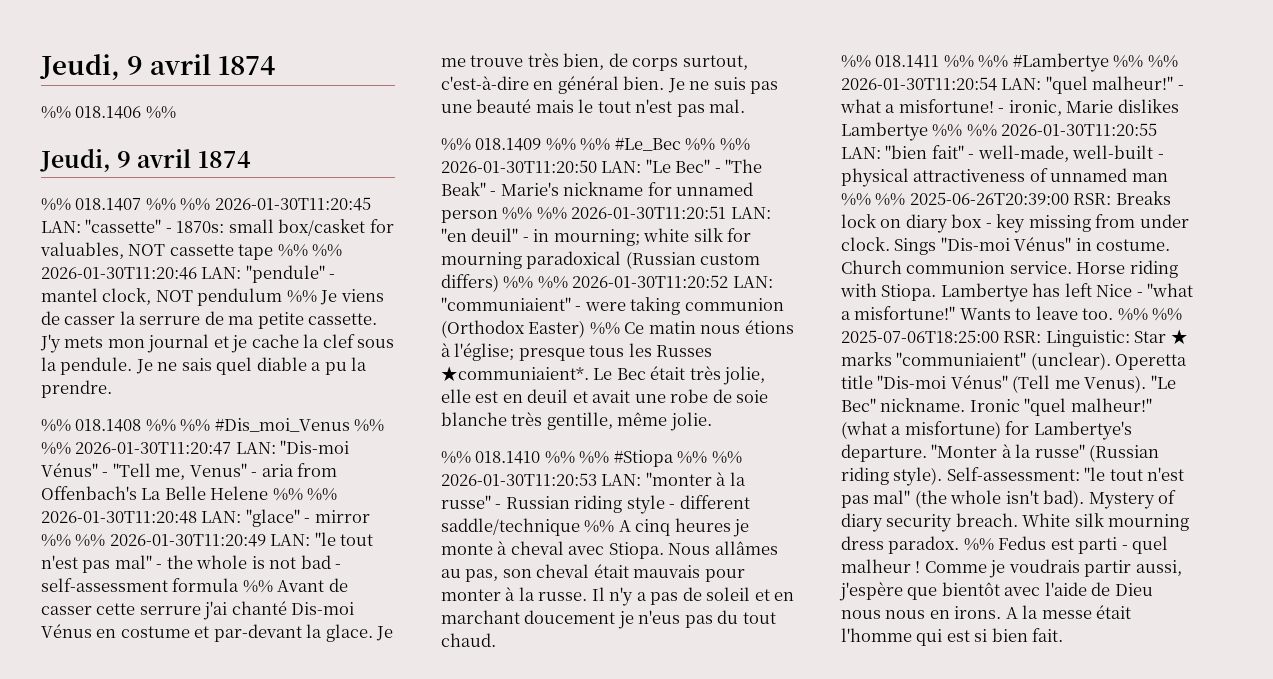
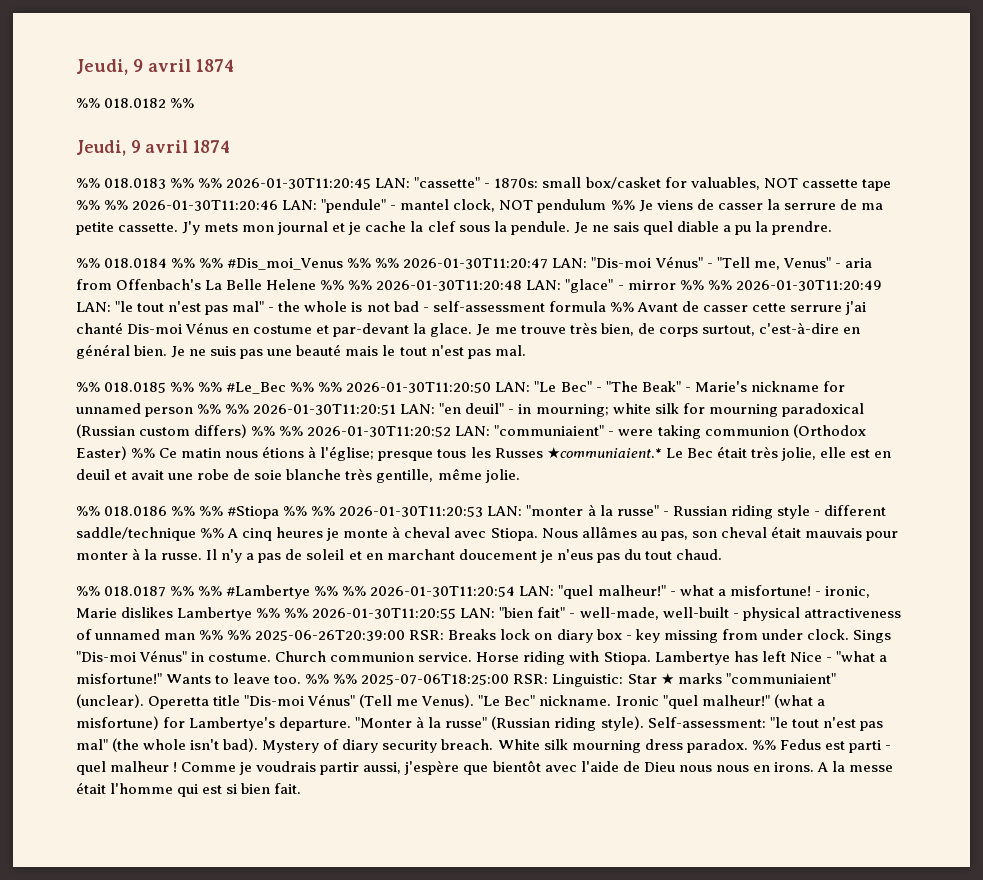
[39,54,276,80] [41,106,142,119] Jeudi, 9 avril 1874 // %% 018.1406 -> [76,59,234,75] [76,98,167,108] Jeudi, 9 avril 1874 // %% 018.0182
[75,198,142,211] 018.1407 -> [104,178,167,189] 018.0183
[75,419,142,432] 018.1408 -> [104,258,168,268] 018.0184
[475,138,542,151] 018.1409 -> [104,382,167,393] 018.0185
[441,366,589,381] ★communiaient*. -> [546,447,662,459] ★communiaient.*
[475,451,541,464] 018.1410 -> [104,506,168,516] 018.0186
[875,55,940,68] 018.1411 -> [104,586,167,597] 018.0187

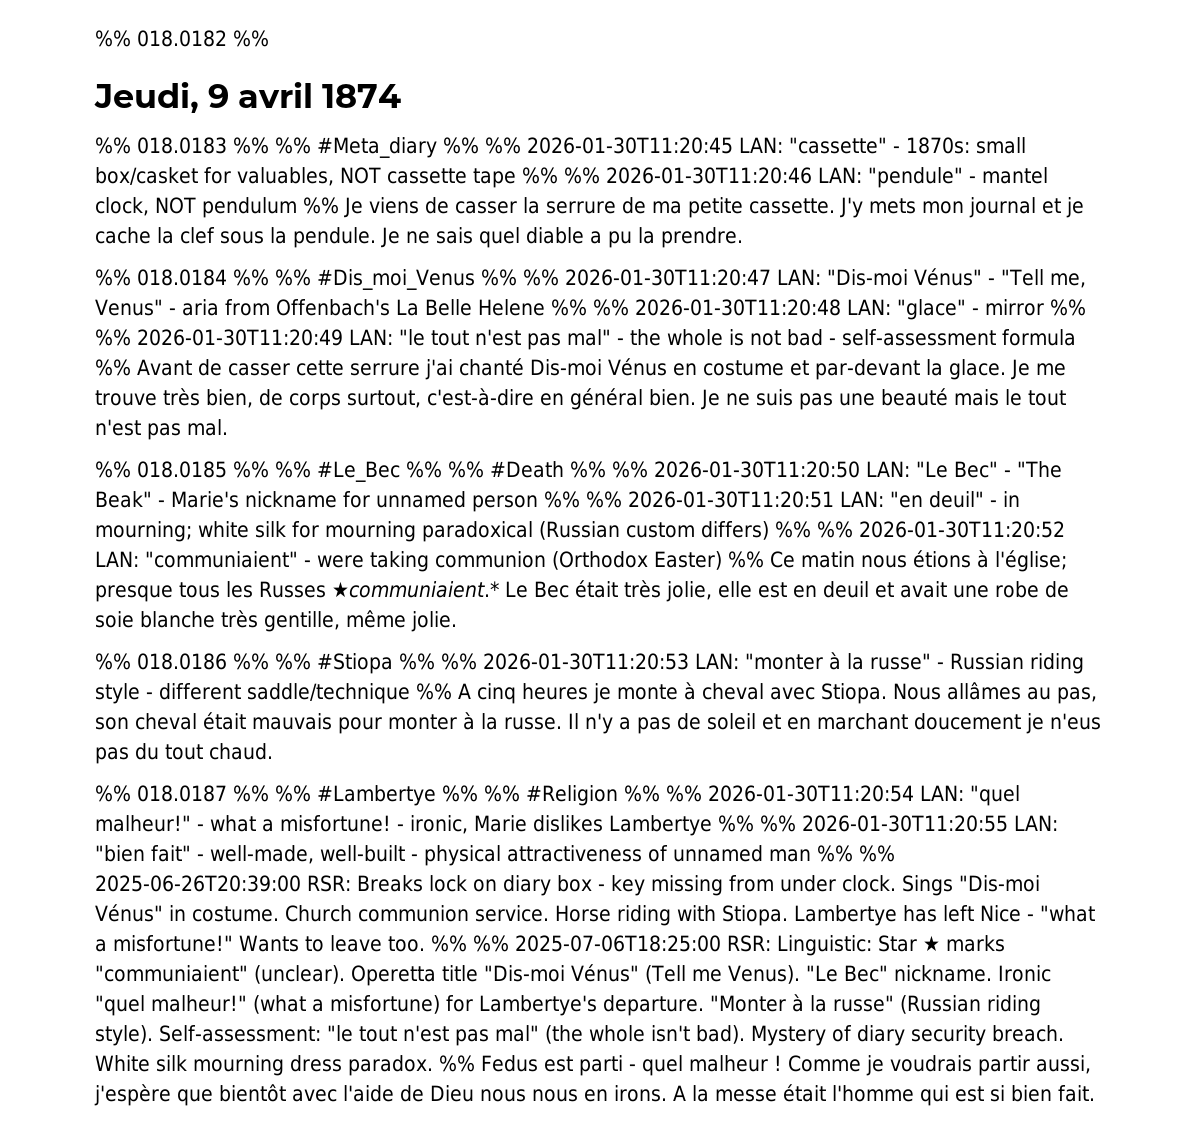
[76,59,234,75] Jeudi, 9 avril 1874 // -> (95, 38) none
(223, 183) none -> [317,137,521,158] #Meta_diary %% %%
(343, 387) none -> [490,461,648,478] #Death %% %%
(367, 591) none -> [526,785,702,806] #Religion %% %%

